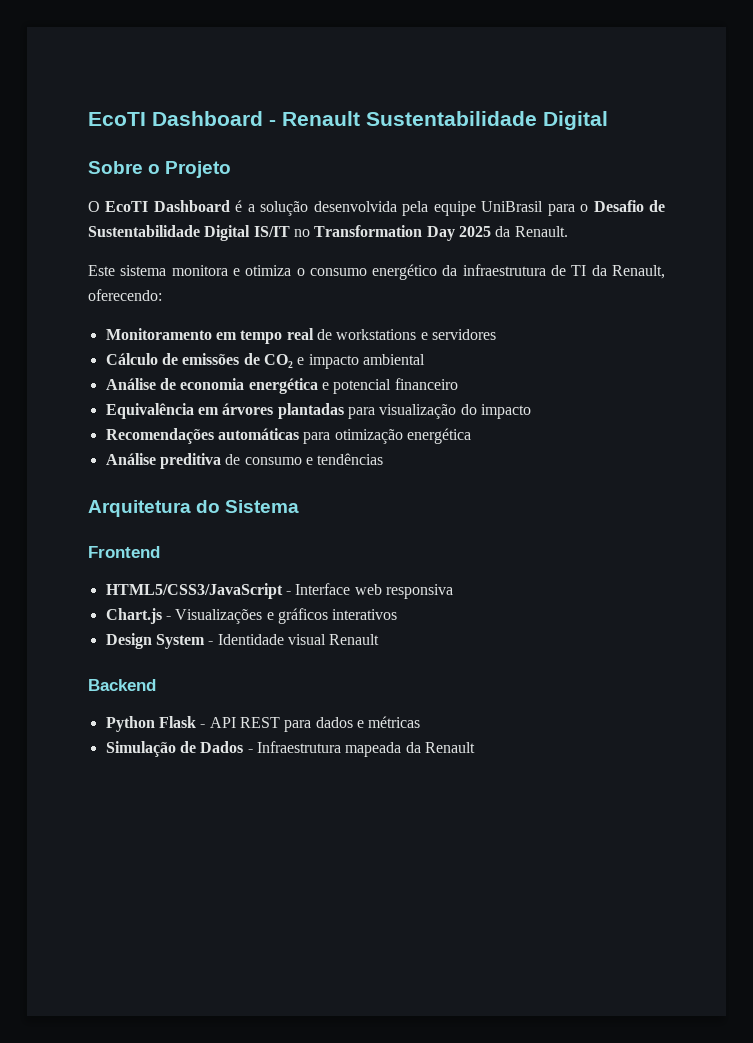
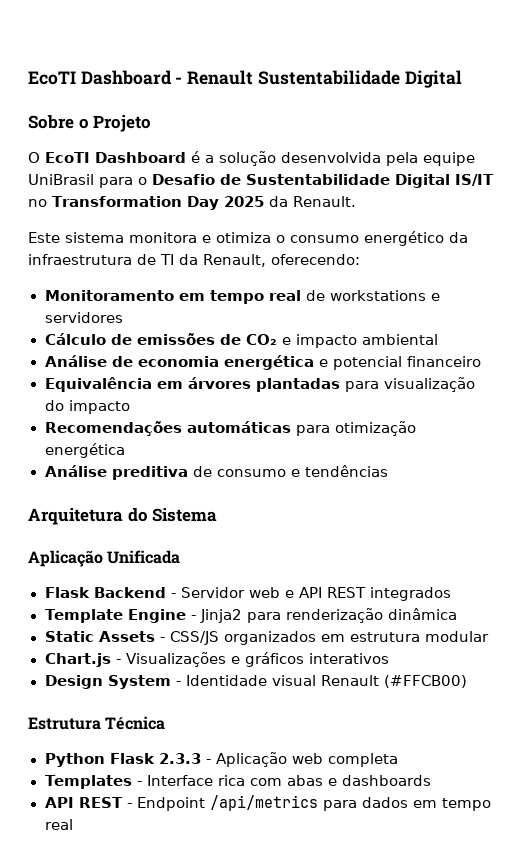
[88,546,160,558] [105,583,453,599] Frontend // HTML5/CSS3/JavaScript - Interface web responsiva -> [28,550,181,567] [44,587,451,601] [44,608,458,623] [44,631,489,645] Aplicação Unificada // Flask Backend - Servidor web e API REST integrados // Template Engine - Jinja2 para renderização dinâmica // Static Assets - CSS/JS organizados em estrutura modular
[88,679,156,691] // Backend -> [383,675,467,688] [28,716,166,730] (#FFCB00) // Estrutura Técnica
[200,716,421,732] [105,741,475,757] - API REST para dados e métricas // Simulação de Dados - Infraestrutura mapeada da Renault -> [158,752,398,767] [44,775,432,789] [44,795,491,811] [44,819,73,830] 2.3.3 - Aplicação web completa // Templates - Interface rica com abas e dashboards // API REST - Endpoint /api/metrics para dados em tempo real

